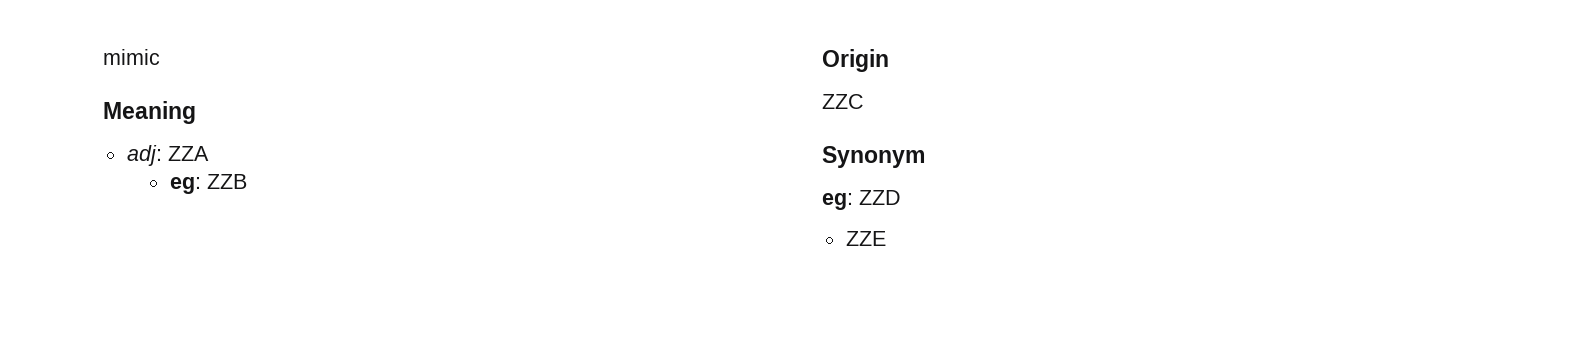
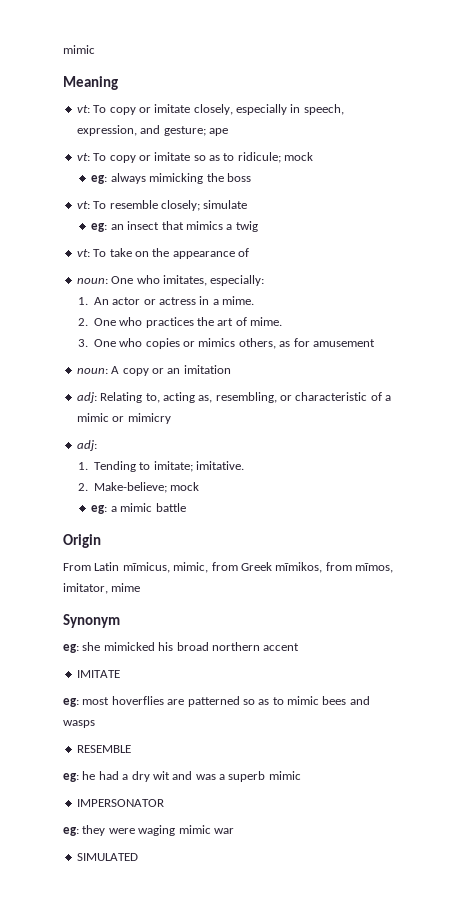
[126,145,209,166] [169,174,247,194] [822,49,889,72] [822,94,864,109] [822,146,925,168] [822,190,901,210] [845,231,886,246] adj: ZZA // eg: ZZB // Origin // ZZC // Synonym // eg: ZZD // ZZE -> [76,104,344,115] [76,125,228,136] [76,152,314,163] [91,173,251,184] [76,200,248,211] [91,221,258,232] [76,248,249,259] [76,275,265,286] [77,296,255,305] [77,317,283,328] [77,338,375,349] [76,365,231,376] [76,392,392,403] [76,413,171,424] [76,440,97,451] [77,461,245,472] [77,482,200,493] [91,503,186,514] [63,534,101,548] [63,562,393,573] [63,583,141,594] [63,614,120,628] [63,642,300,653] [76,670,120,678] [63,696,370,707] [63,720,95,728] [76,745,131,753] [63,771,301,782] [76,799,164,807] [63,825,234,836] [76,853,138,861] vt: To copy or imitate closely, especially in speech, expression, and gesture; ape // vt: To copy or imitate so as to ridicule; mock // eg: always mimicking the boss // vt: To resemble closely; simulate // eg: an insect that mimics a twig // vt: To take on the appearance of // noun: One who imitates, especially: // 1. An actor or actress in a mime. // 2. One who practices the art of mime. // 3. One who copies or mimics others, as for amusement // noun: A copy or an imitation // adj: Relating to, acting as, resembling, or characteristic of a mimic or mimicry // adj: // 1. Tending to imitate; imitative. // 2. Make-believe; mock // eg: a mimic battle // Origin // From Latin mīmicus, mimic, from Greek mīmikos, from mīmos, imitator, mime // Synonym // eg: she mimicked his broad northern accent // IMITATE // eg: most hoverflies are patterned so as to mimic bees and wasps // RESEMBLE // eg: he had a dry wit and was a superb mimic // IMPERSONATOR // eg: they were waging mimic war // SIMULATED

